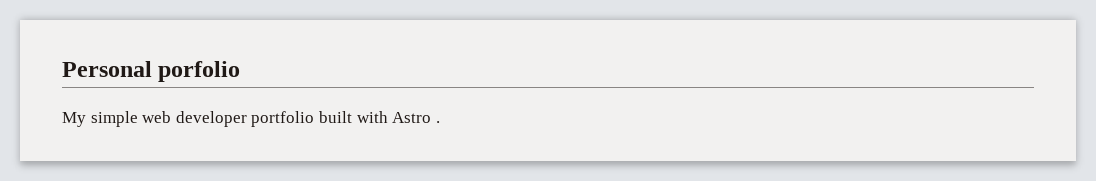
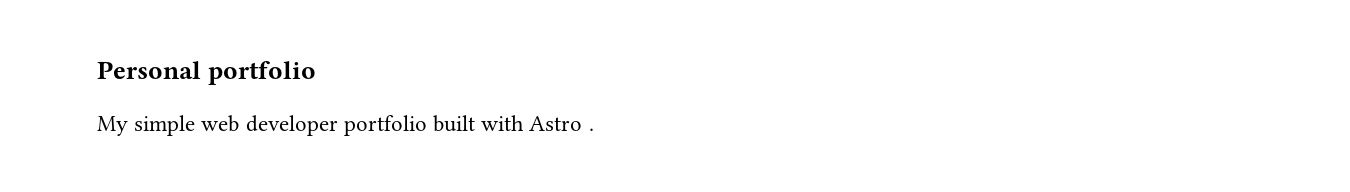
[158,61,241,82] porfolio -> [208,61,317,85] portfolio

